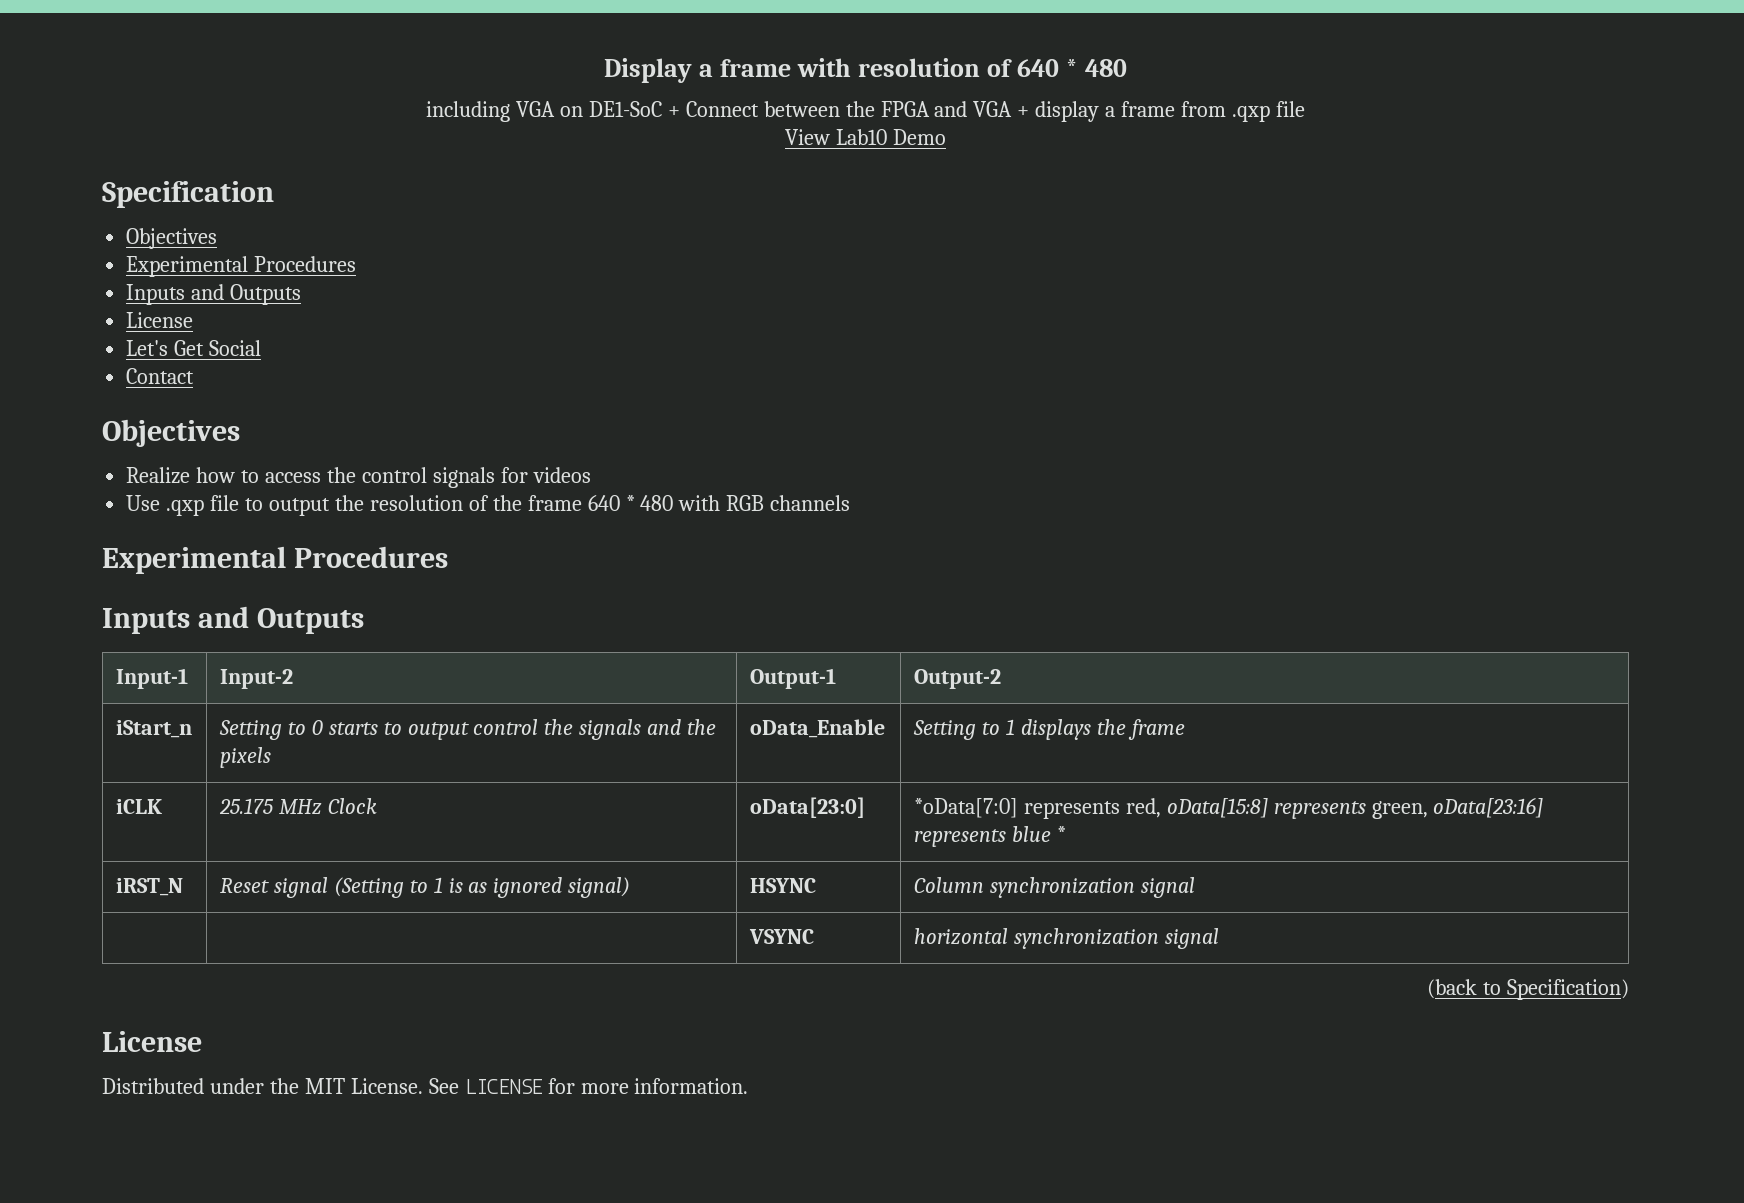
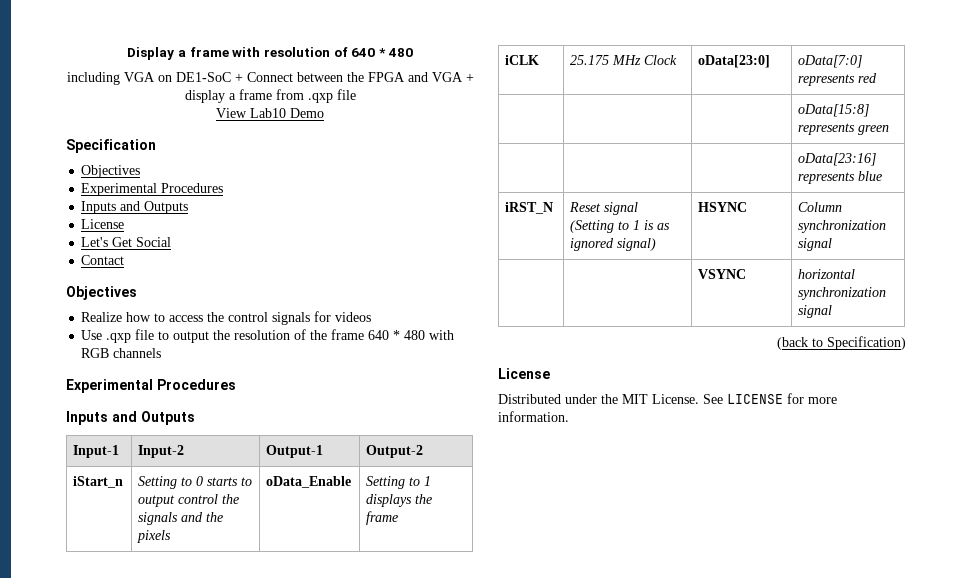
[913,798,1161,819] *oData[7:0] represents red, -> [798,55,863,68] [798,73,878,86] oData[7:0] represents red // | | |
[1371,801,1428,819] green, -> [858,125,890,135] green // | | |
[1056,826,1066,842] * -> (883, 176) none

